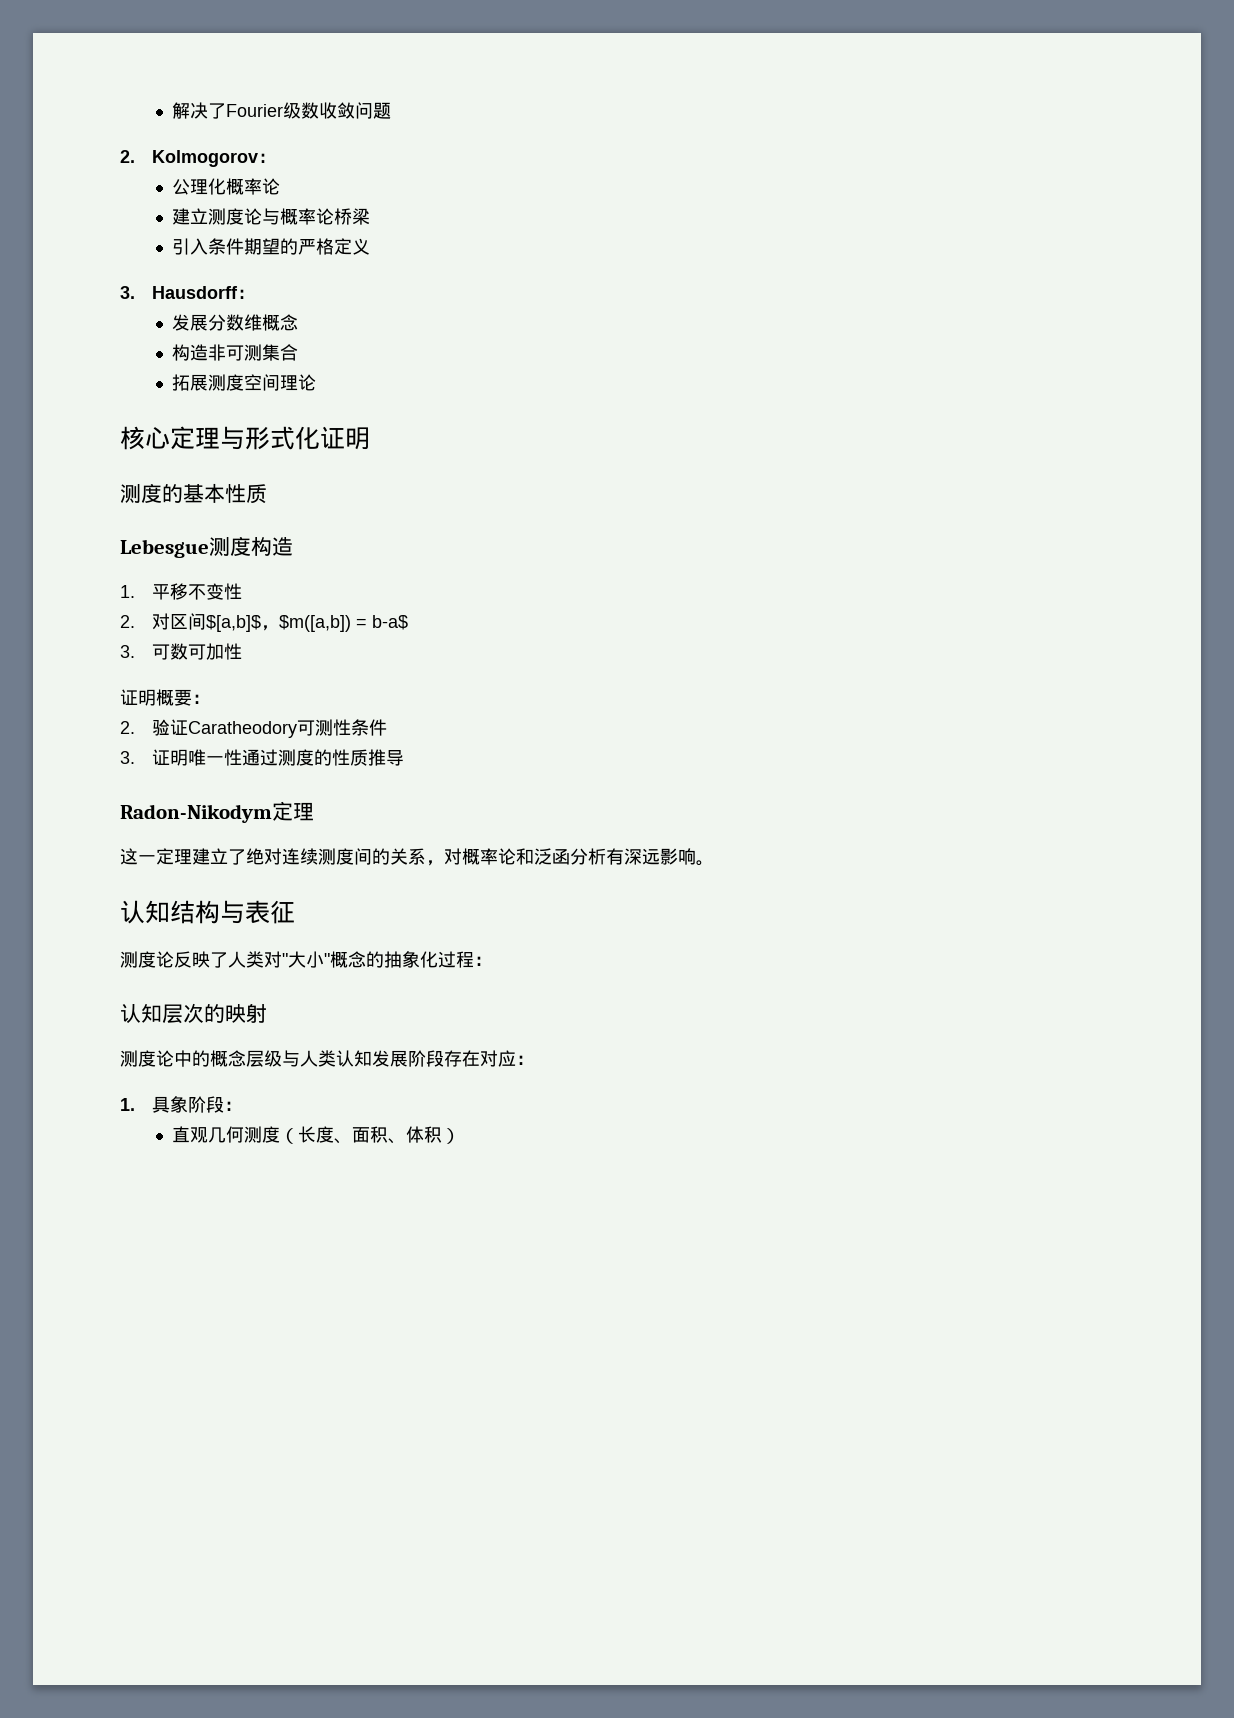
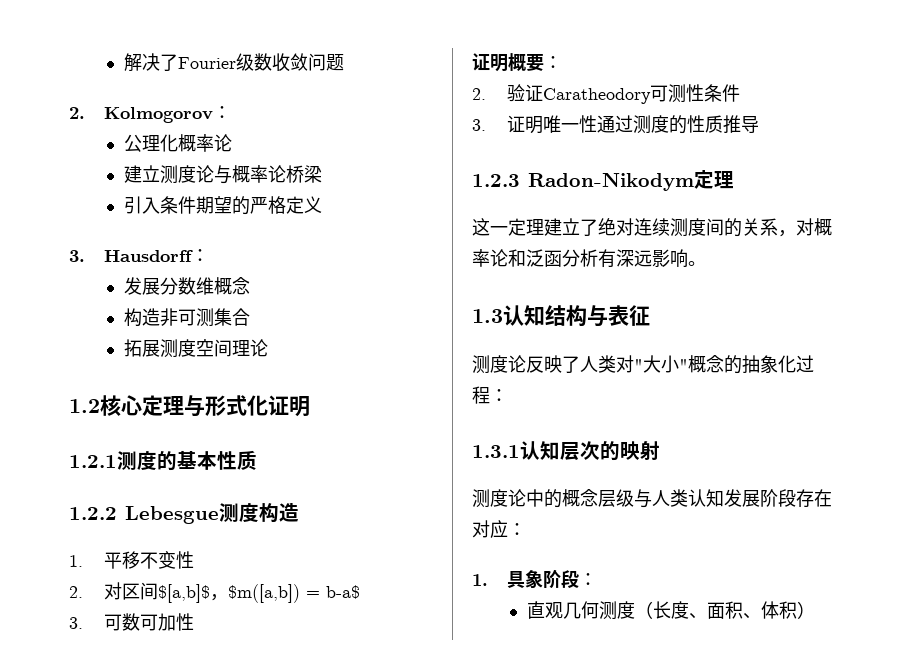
(316, 382) none -> [69,399,100,413] 1.2
(370, 438) none -> [69,455,117,468] 1.2.1
(267, 494) none -> [69,507,117,520] 1.2.2
(404, 758) none -> [472,174,520,187] 1.2.3
(714, 863) none -> [472,309,503,323] 1.3
(492, 961) none -> [472,445,520,458] 1.3.1

